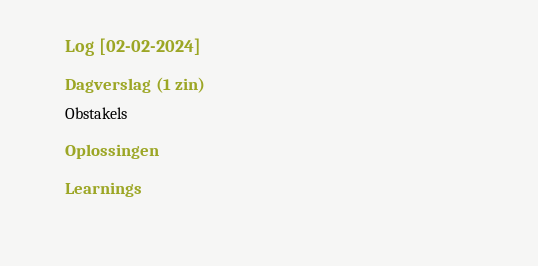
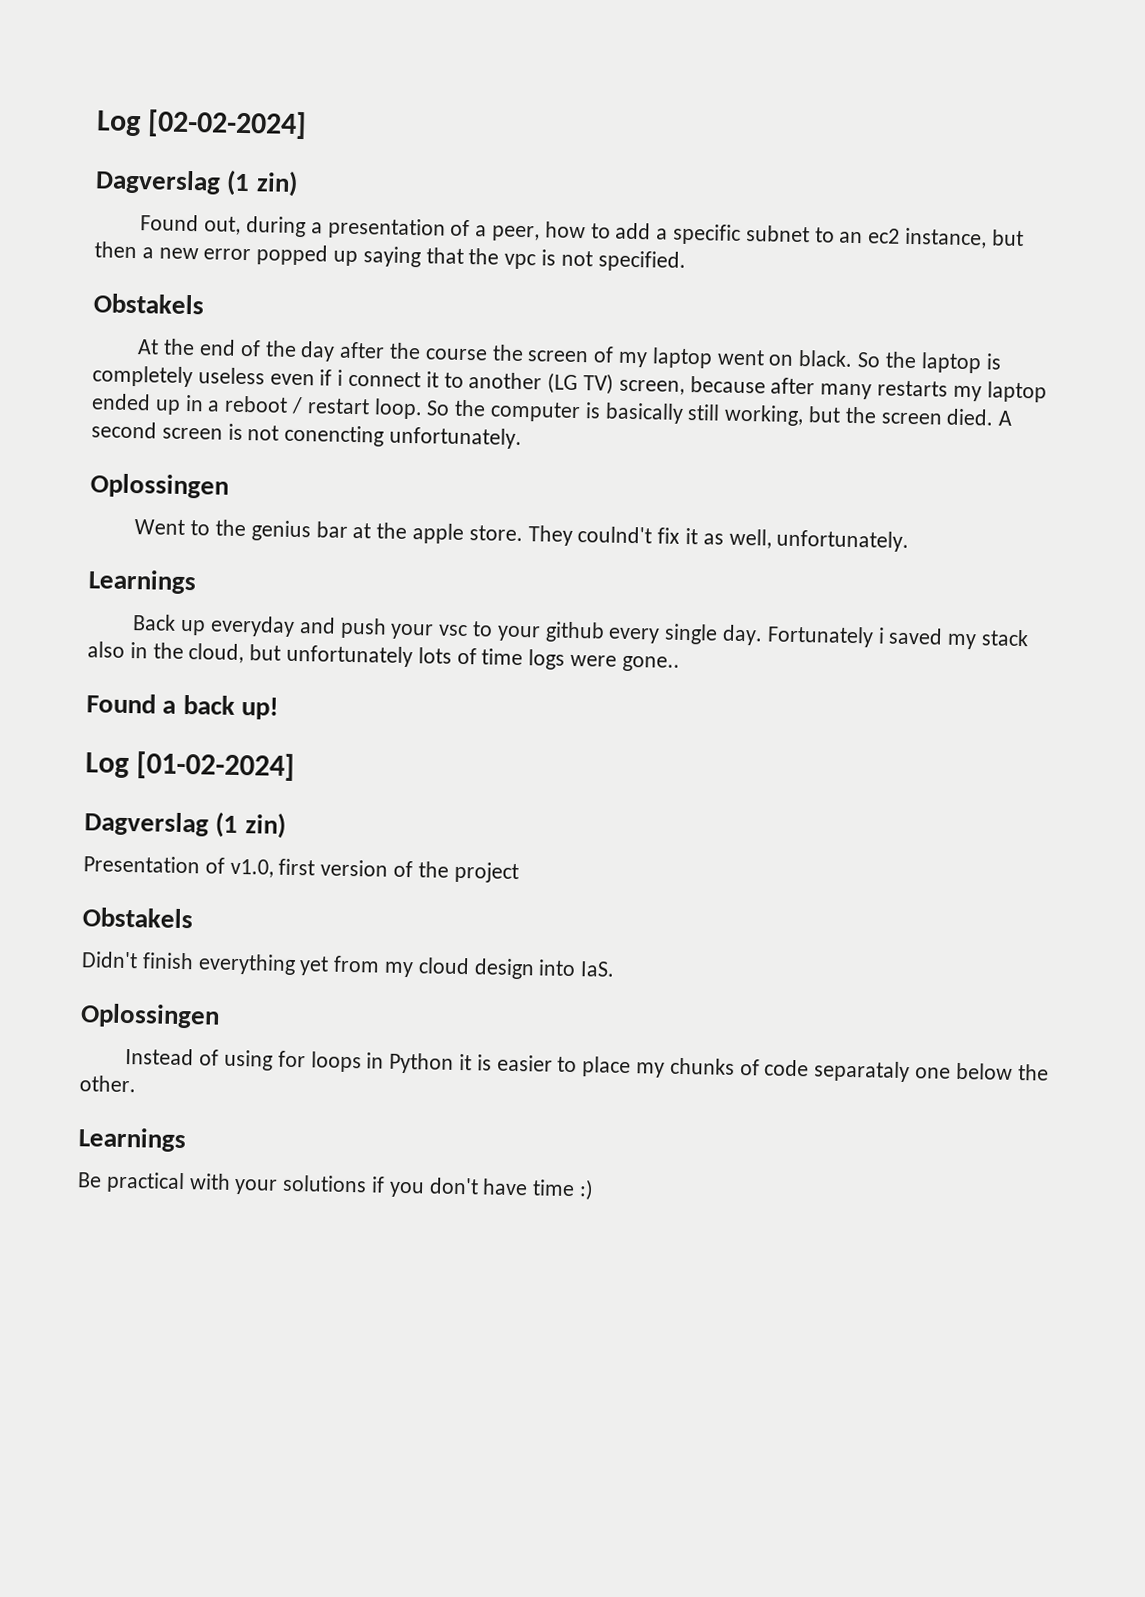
[65,107,127,119] [65,144,159,159] [65,182,142,197] Obstakels // Oplossingen // Learnings -> [140,214,1024,249] [94,241,686,272] [93,293,204,315] [137,338,1002,374] [92,365,1047,403] [91,393,1014,427] [91,421,523,450] [90,473,229,499] [134,519,910,553] [88,569,197,595] [132,614,1030,650] [87,641,680,672] [86,693,279,720] [85,751,296,782] [84,811,286,839] [83,855,519,884] [82,907,193,929] [81,951,616,980] [80,1003,220,1029] [125,1048,1049,1083] [79,1075,136,1093] [78,1127,186,1153] [77,1171,595,1201] Found out, during a presentation of a peer, how to add a specific subnet to an ec2 instance, but then a new error popped up saying that the vpc is not specified. // Obstakels // At the end of the day after the course the screen of my laptop went on black. So the laptop is completely useless even if i connect it to another (LG TV) screen, because after many restarts my laptop ended up in a reboot / restart loop. So the computer is basically still working, but the screen died. A second screen is not conencting unfortunately. // Oplossingen // Went to the genius bar at the apple store. They coulnd't fix it as well, unfortunately. // Learnings // Back up everyday and push your vsc to your github every single day. Fortunately i saved my stack also in the cloud, but unfortunately lots of time logs were gone.. // Found a back up! // Log [01-02-2024] // Dagverslag (1 zin) // Presentation of v1.0, first version of the project // Obstakels // Didn't finish everything yet from my cloud design into IaS. // Oplossingen // Instead of using for loops in Python it is easier to place my chunks of code separataly one below the other. // Learnings // Be practical with your solutions if you don't have time :)

